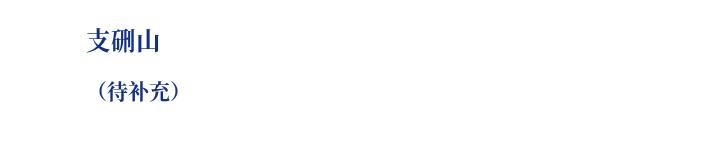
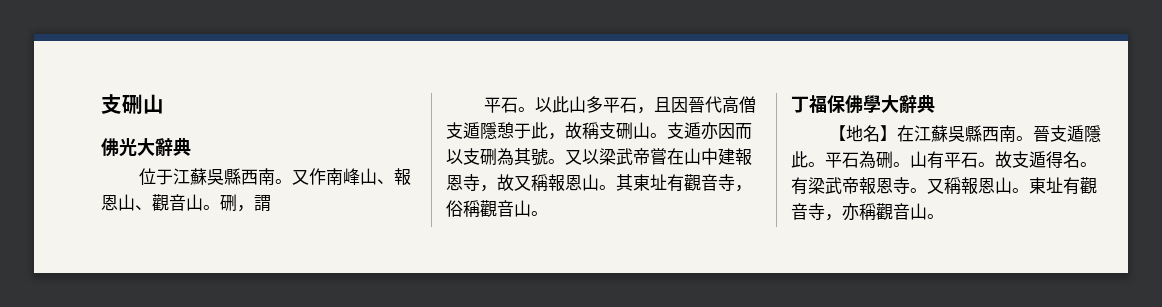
[86,81,191,102] （待补充） -> [101,137,191,157] [138,168,411,185] [101,194,271,212] [483,96,756,114] [446,122,752,140] [446,148,752,166] [446,174,752,192] [446,200,548,217] [791,94,935,114] [828,125,1101,142] [791,151,1097,169] [791,177,1097,195] [791,203,944,221] 佛光大辭典 // 位于江蘇吳縣西南。又作南峰山、報恩山、觀音山。硎，謂 // 平石。以此山多平石，且因晉代高僧支遁隱憩于此，故稱支硎山。支遁亦因而以支硎為其號。又以梁武帝嘗在山中建報恩寺，故又稱報恩山。其東址有觀音寺，俗稱觀音山。 // 丁福保佛學大辭典 // 【地名】在江蘇吳縣西南。晉支遁隱此。平石為硎。山有平石。故支遁得名。有梁武帝報恩寺。又稱報恩山。東址有觀音寺，亦稱觀音山。

